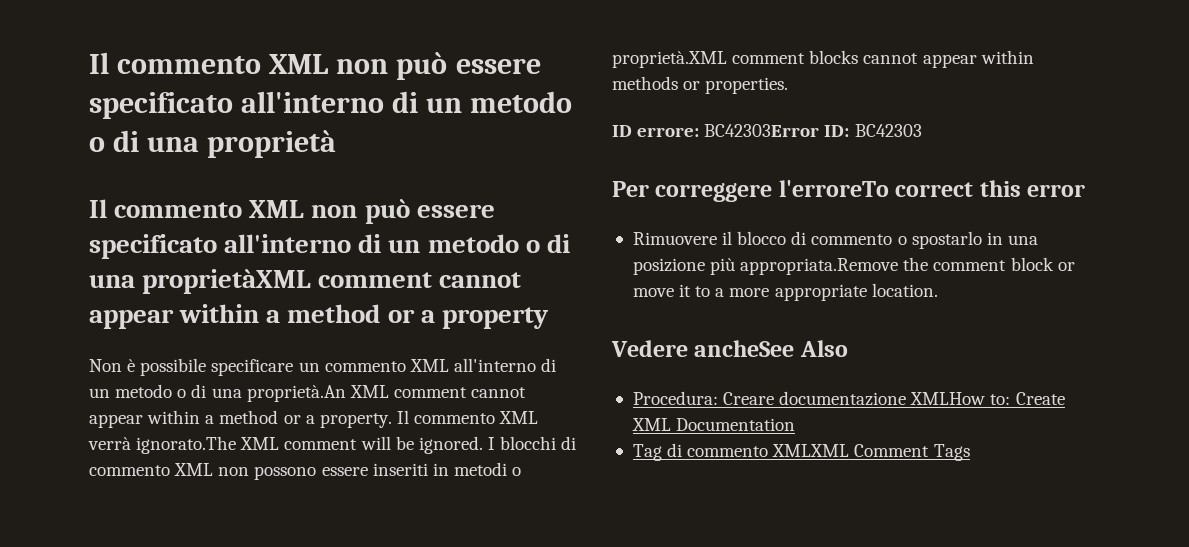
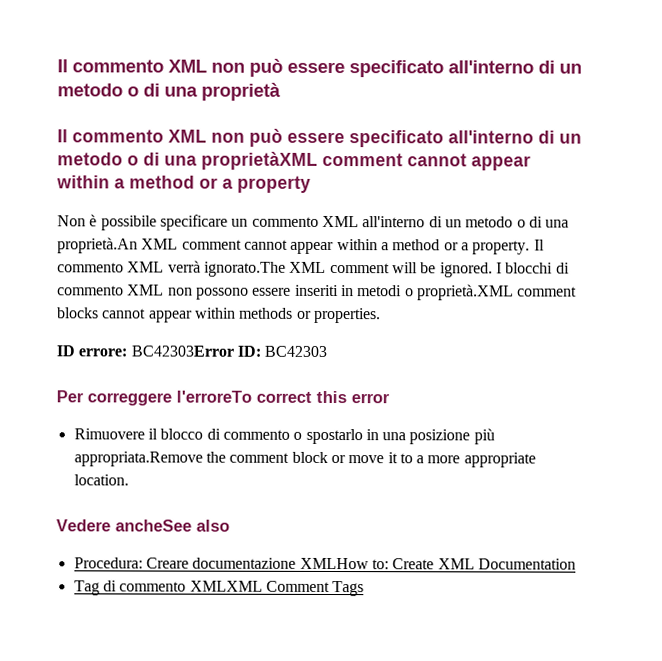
[799,340,848,357] Also -> [196,519,230,532] also

